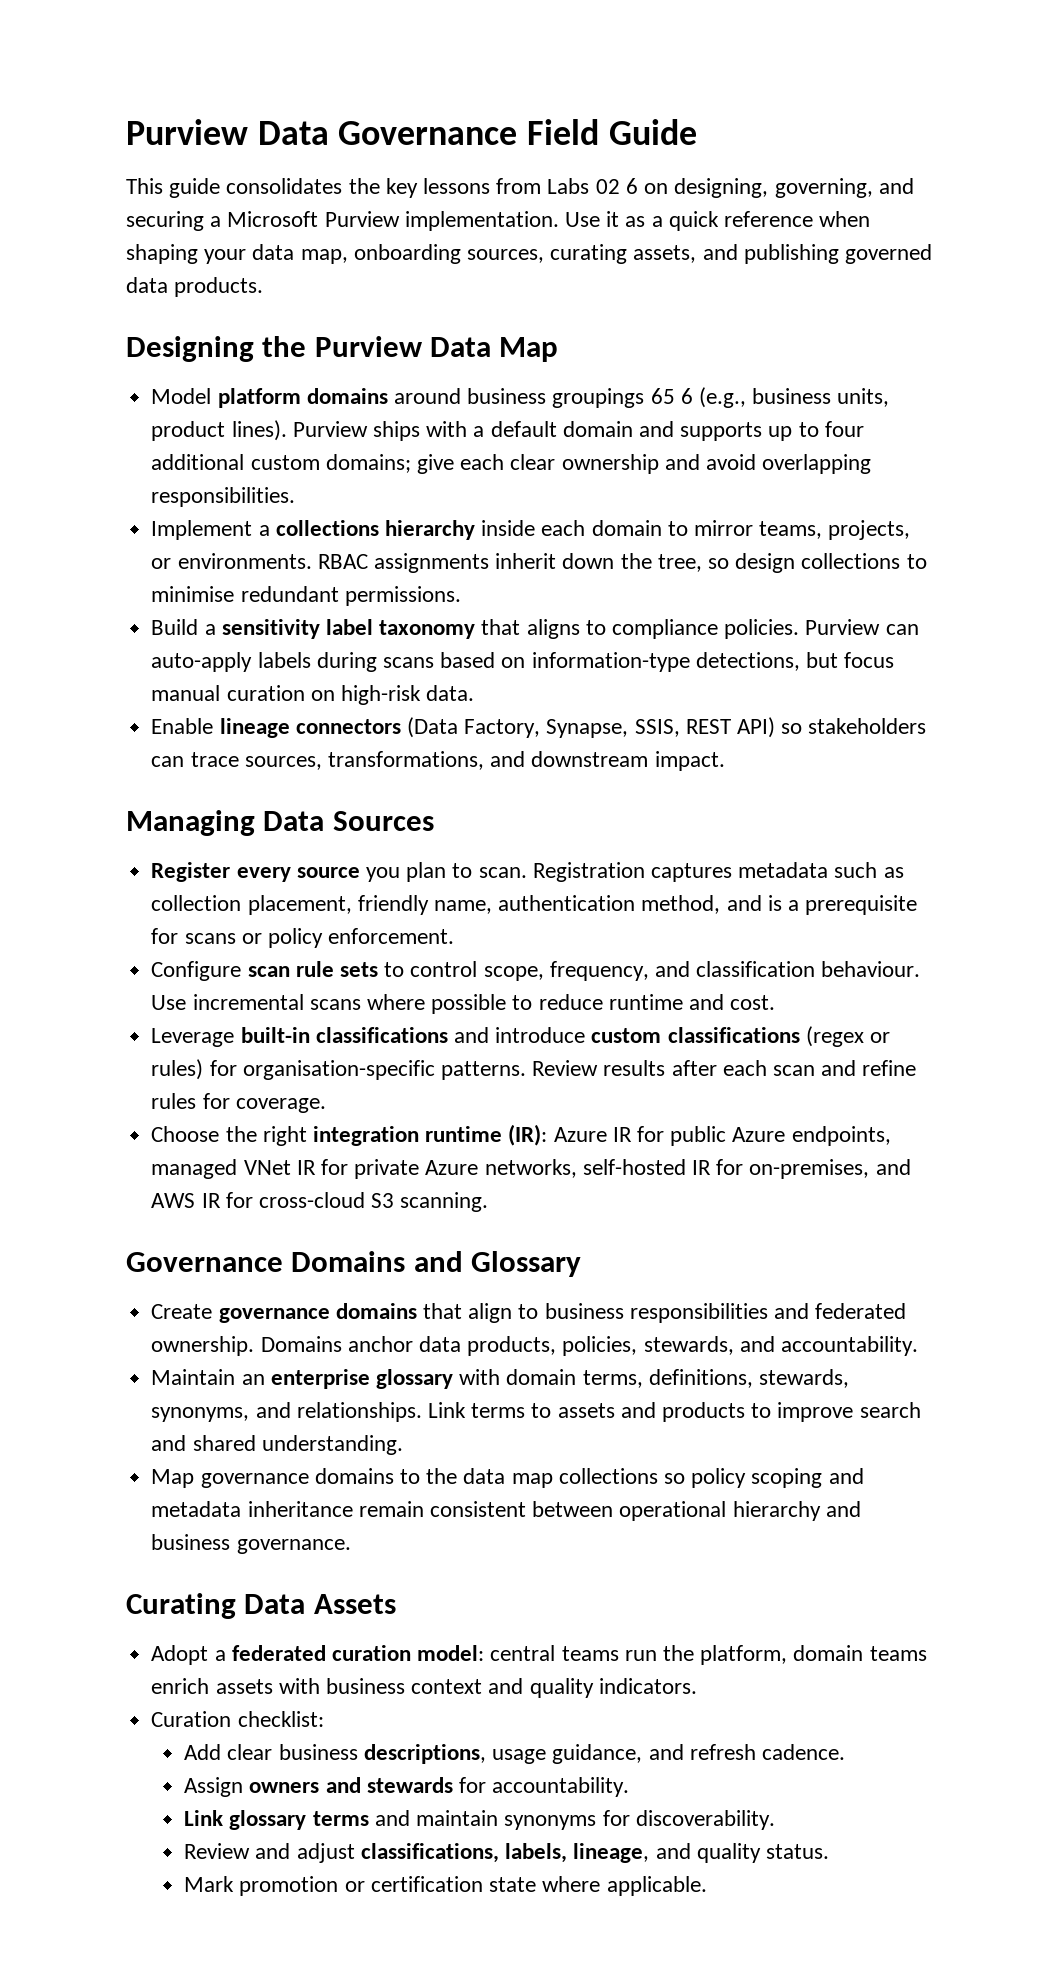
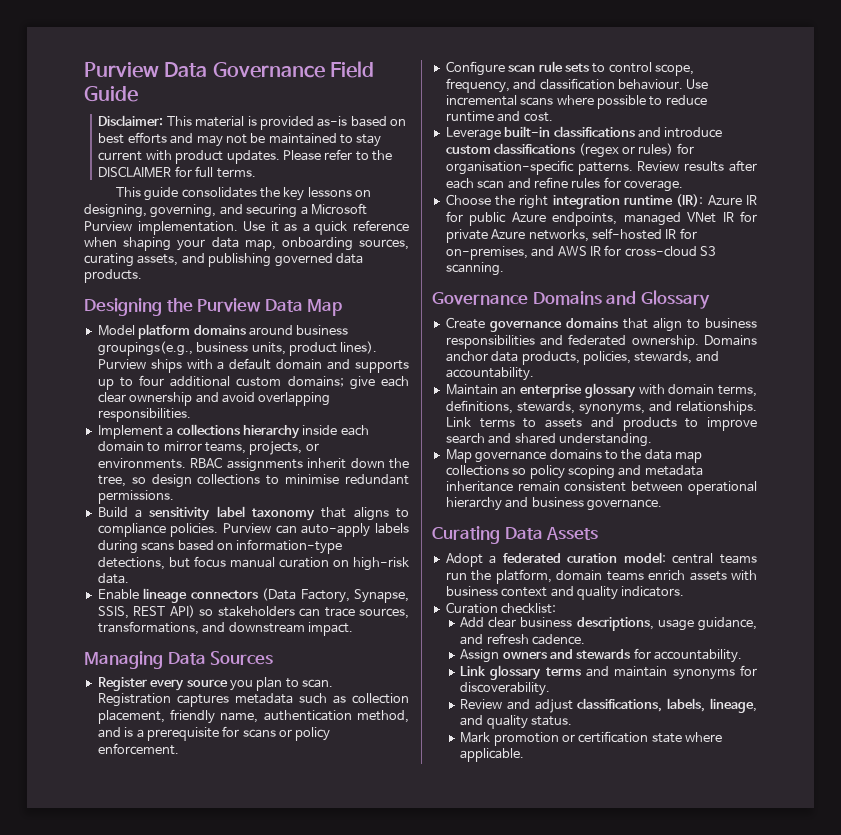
(697, 132) none -> [98,115,407,130] [98,132,382,147] [98,149,393,164] [98,166,256,178] // Disclaimer: This material is provided as-is based on best efforts and may not be maintained to stay current with product updates. Please refer to the DISCLAIMER for full terms.
[496,178,638,194] from Labs 02 6 -> (352, 192) none
[552,387,746,408] groupings 65 6 (e.g., -> [97,341,193,356] groupings(e.g.,

